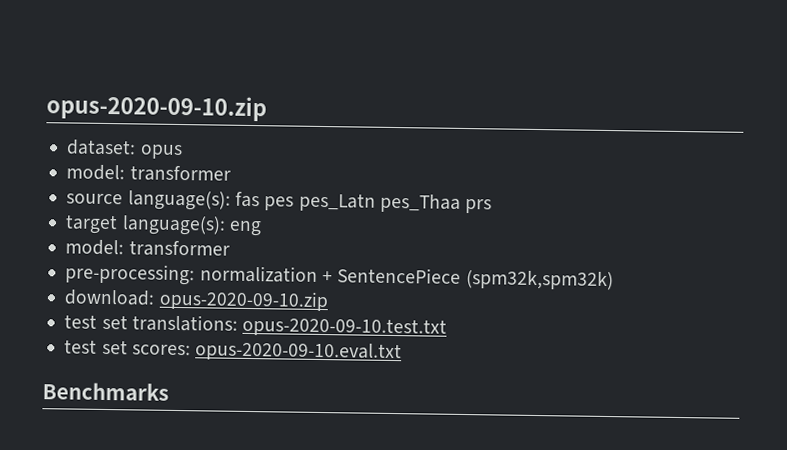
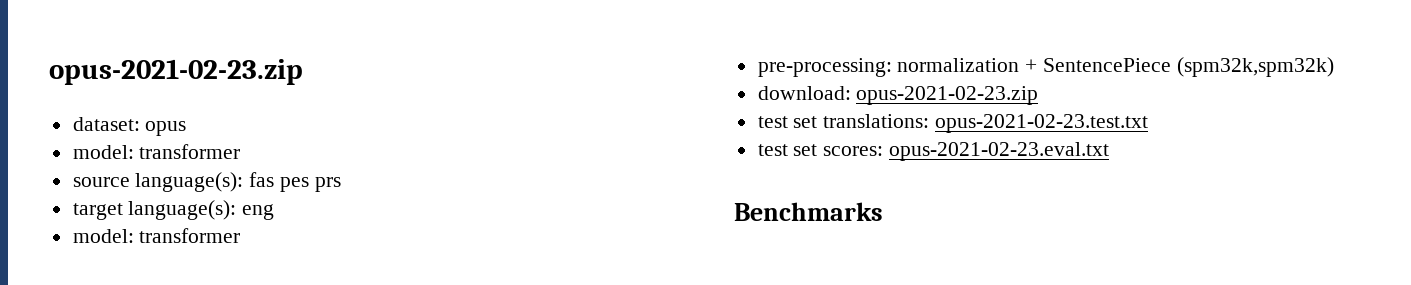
[46,94,267,122] opus-2020-09-10.zip -> [49,59,303,85] opus-2021-02-23.zip
[298,192,461,213] pes_Latn pes_Thaa -> (310, 184) none
[158,289,329,312] opus-2020-09-10.zip -> [856,86,1039,105] opus-2021-02-23.zip
[242,316,448,338] opus-2020-09-10.test.txt -> [935,114,1149,133] opus-2021-02-23.test.txt
[195,341,403,363] opus-2020-09-10.eval.txt -> [889,142,1110,161] opus-2021-02-23.eval.txt

